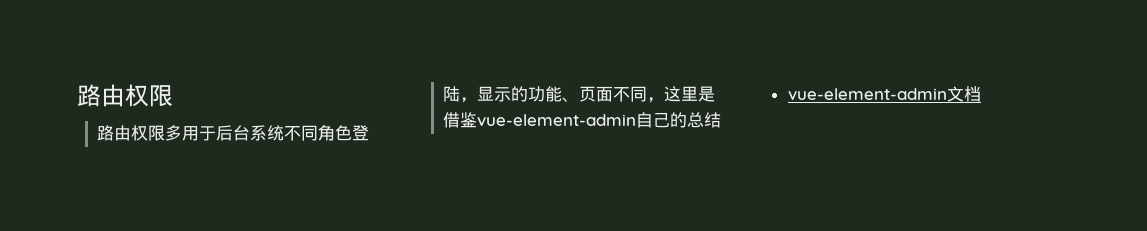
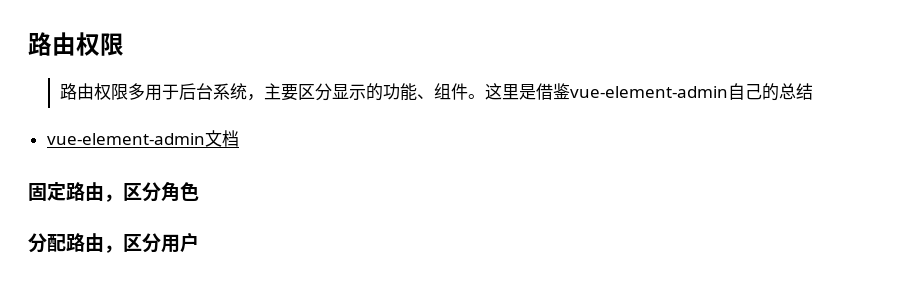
[283,124,369,141] [442,86,477,103] 不同角色登陆， -> [246,83,332,101] ，主要区分
[578,86,664,103] 页面不同， -> [433,83,485,100] 组件。
(981, 94) none -> [28,182,199,202] [28,232,199,253] // 固定路由，区分角色 // 分配路由，区分用户

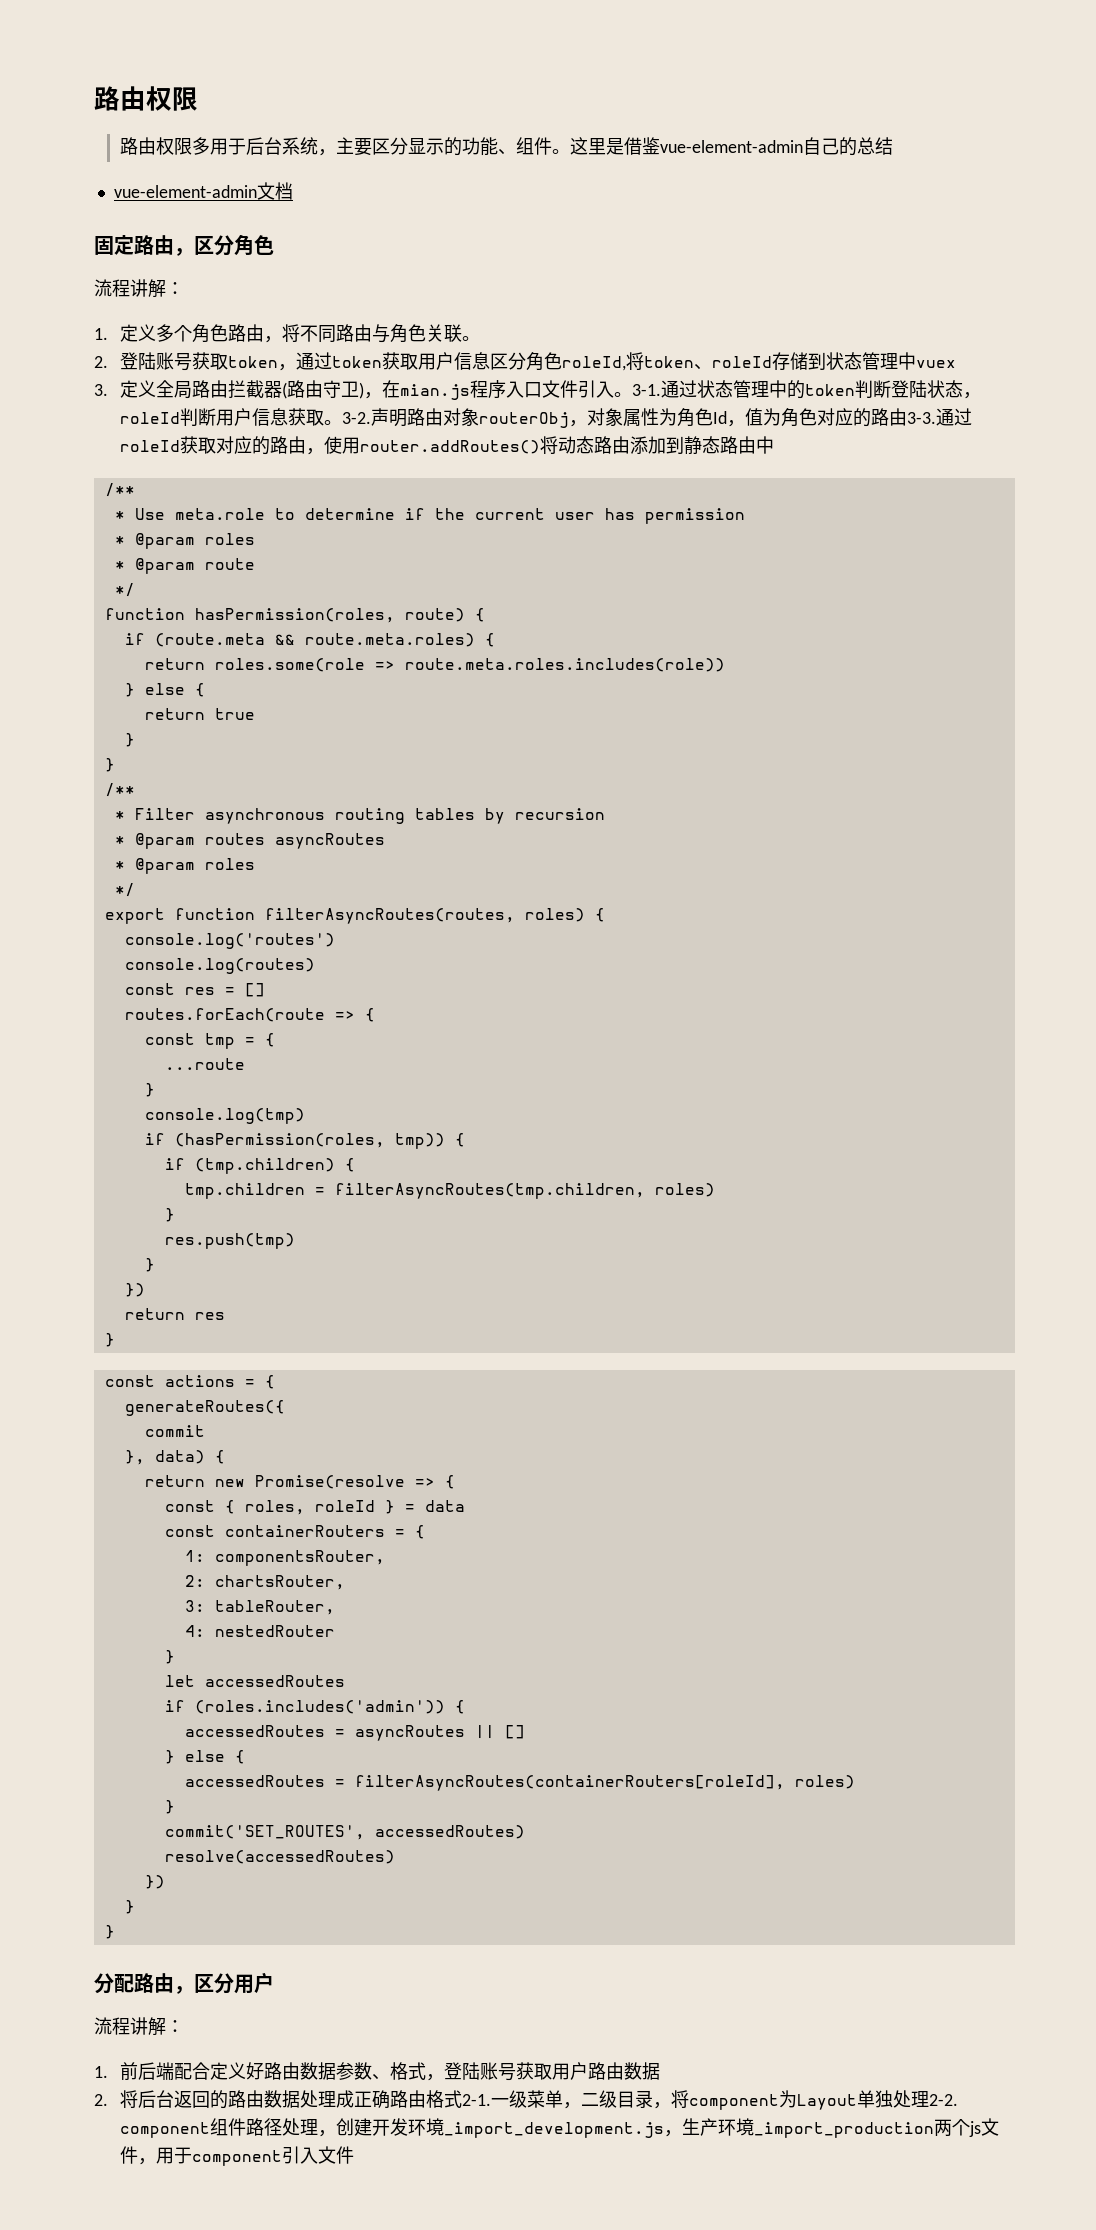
(199, 191) none -> [94,279,184,298] [94,324,480,343] [94,352,956,371] [94,380,981,400] [119,408,972,428] [119,436,774,455] [104,483,135,497] [114,508,745,524] [114,533,255,549] [114,558,255,574] [114,583,135,597] [104,608,485,623] [124,633,495,647] [144,658,725,672] [124,683,205,697] [144,708,255,720] [124,733,135,747] [104,758,115,772] [104,783,135,797] [114,808,605,824] [114,833,385,849] [114,858,255,874] [114,883,135,897] [104,908,605,924] [124,933,335,949] [124,958,315,974] [124,983,265,997] [124,1008,375,1022] [144,1033,275,1049] [164,1058,245,1070] [144,1083,155,1097] [144,1108,305,1124] [144,1133,465,1149] [164,1158,355,1174] [184,1183,715,1199] [164,1208,175,1222] [164,1233,295,1249] [144,1258,155,1272] [124,1283,145,1297] [124,1308,225,1320] [104,1333,115,1347] [104,1375,275,1389] [124,1400,285,1416] [144,1425,205,1437] [124,1450,225,1465] [144,1475,455,1489] [164,1500,465,1515] [164,1525,425,1539] [184,1550,385,1566] [184,1575,345,1590] [184,1600,335,1615] [184,1625,335,1637] [164,1650,175,1664] [164,1675,345,1687] [164,1700,465,1714] [184,1725,525,1741] [164,1750,245,1764] [184,1775,855,1791] [164,1800,175,1814] [164,1825,525,1840] [164,1850,395,1864] [144,1875,165,1889] [124,1900,135,1914] [104,1925,115,1939] // 流程讲解： // 1.定义多个角色路由，将不同路由与角色关联。 // 2.登陆账号获取token，通过token获取用户信息区分角色roleId,将token、roleId存储到状态管理中vuex // 3.定义全局路由拦截器(路由守卫)，在mian.js程序入口文件引入。3-1.通过状态管理中的token判断登陆状态，roleId判断用户信息获取。3-2.声明路由对象routerObj，对象属性为角色Id，值为角色对应的路由3-3.通过roleId获取对应的路由，使用router.addRoutes()将动态路由添加到静态路由中 // /** // * Use meta.role to determine if the current user has permission // * @param roles // * @param route // */ // function hasPermission(roles, route) { // if (route.meta && route.meta.roles) { // return roles.some(role => route.meta.roles.includes(role)) // } else { // return true // } // } // /** // * Filter asynchronous routing tables by recursion // * @param routes asyncRoutes // * @param roles // */ // export function filterAsyncRoutes(routes, roles) { // console.log('routes') // console.log(routes) // const res = [] // routes.forEach(route => { // const tmp = { // ...route // } // console.log(tmp) // if (hasPermission(roles, tmp)) { // if (tmp.children) { // tmp.children = filterAsyncRoutes(tmp.children, roles) // } // res.push(tmp) // } // }) // return res // } // const actions = { // generateRoutes({ // commit // }, data) { // return new Promise(resolve => { // const { roles, roleId } = data // const containerRouters = { // 1: componentsRouter, // 2: chartsRouter, // 3: tableRouter, // 4: nestedRouter // } // let accessedRoutes // if (roles.includes('admin')) { // accessedRoutes = asyncRoutes || [] // } else { // accessedRoutes = filterAsyncRoutes(containerRouters[roleId], roles) // } // commit('SET_ROUTES', accessedRoutes) // resolve(accessedRoutes) // }) // } // }
(199, 242) none -> [94,2017,184,2036] [94,2062,660,2081] [94,2090,958,2110] [119,2118,999,2138] [119,2146,354,2166] // 流程讲解： // 1.前后端配合定义好路由数据参数、格式，登陆账号获取用户路由数据 // 2.将后台返回的路由数据处理成正确路由格式2-1.一级菜单，二级目录，将component为Layout单独处理2-2. component组件路径处理，创建开发环境_import_development.js，生产环境_import_production两个js文件，用于component引入文件

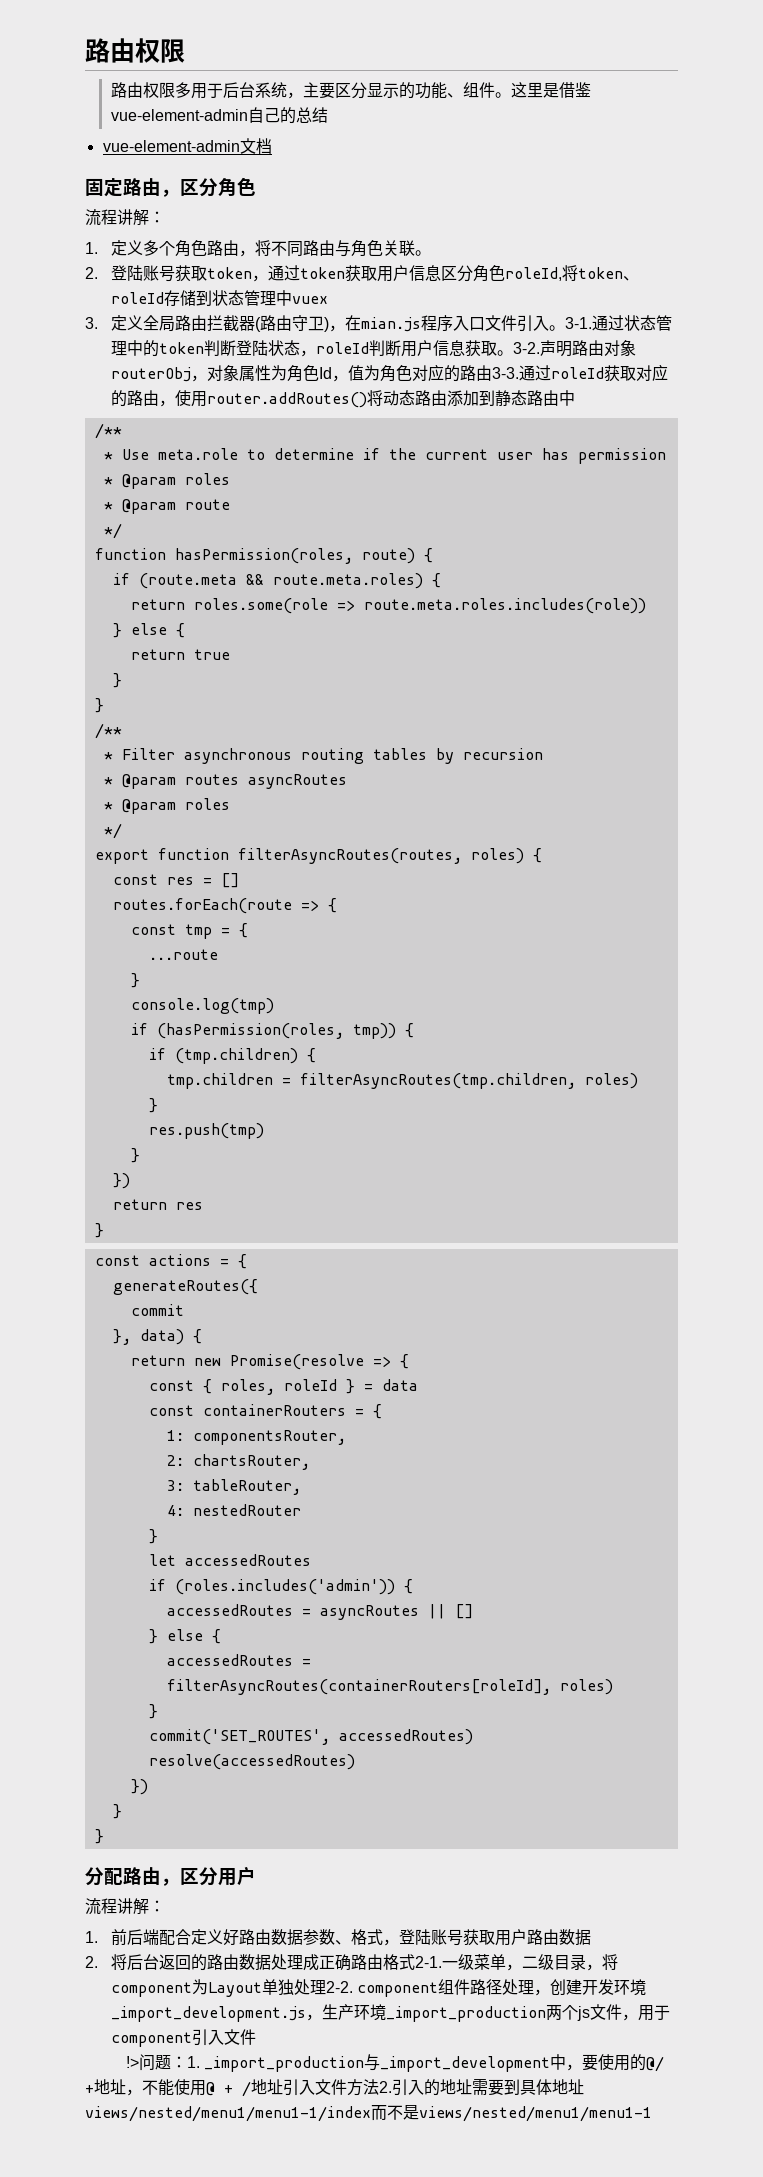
[124,933,335,949] [124,958,315,974] // console.log('routes') // console.log(routes) -> (542, 855) none
(354, 2155) none -> [125,2054,665,2072] [85,2079,584,2097] [85,2105,652,2122] // !>问题：1. _import_production与_import_development中，要使用的@/ +地址，不能使用@ + /地址引入文件方法2.引入的地址需要到具体地址views/nested/menu1/menu1-1/index而不是views/nested/menu1/menu1-1

